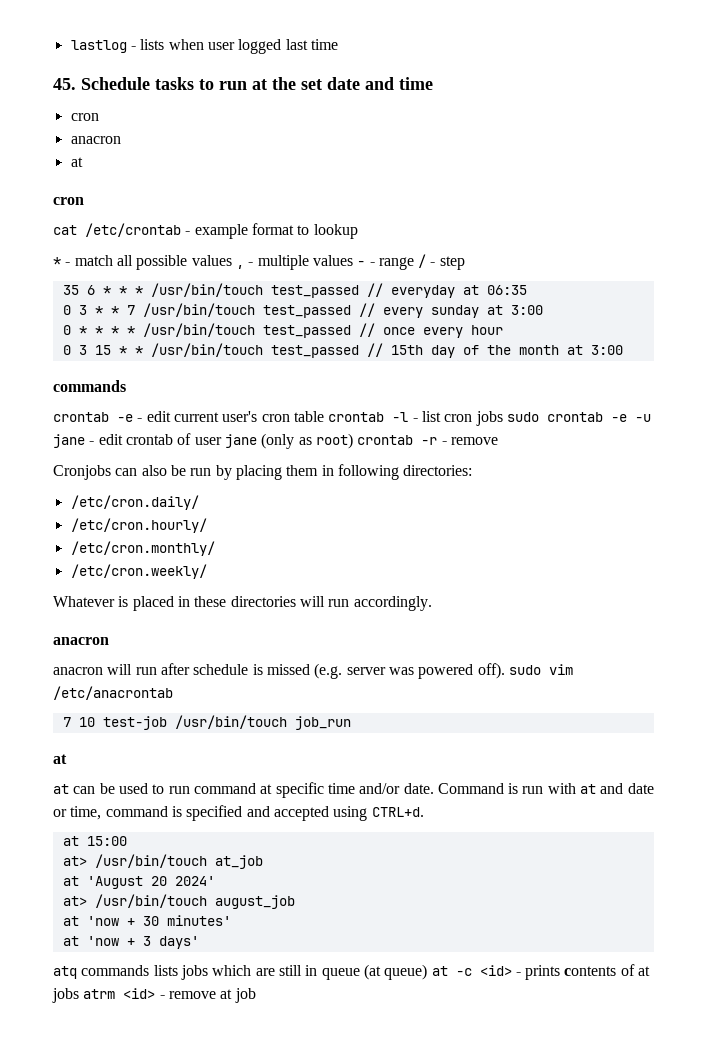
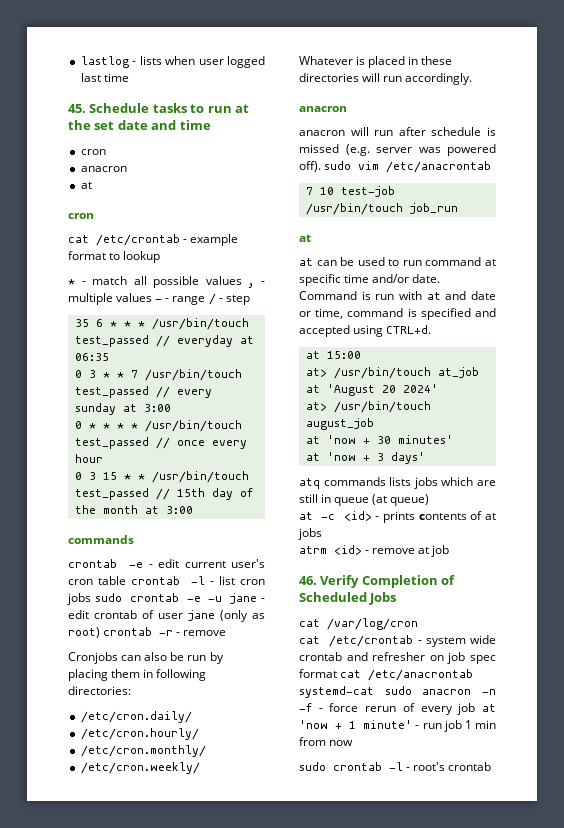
(428, 972) none -> (430, 500) //
(79, 995) none -> (322, 534) //
(256, 995) none -> [299,575,456,588] [299,592,397,605] [299,618,418,630] [299,635,496,647] [299,652,496,664] [299,669,474,681] [299,686,496,698] [299,703,496,715] [299,720,496,732] [299,737,354,746] [299,762,492,771] // 46. Verify Completion of Scheduled Jobs // cat /var/log/cron // cat /etc/crontab - system wide crontab and refresher on job spec format cat /etc/anacrontab systemd-cat sudo anacron -n -f - force rerun of every job at 'now + 1 minute' - run job 1 min from now // sudo crontab -l - root's crontab

